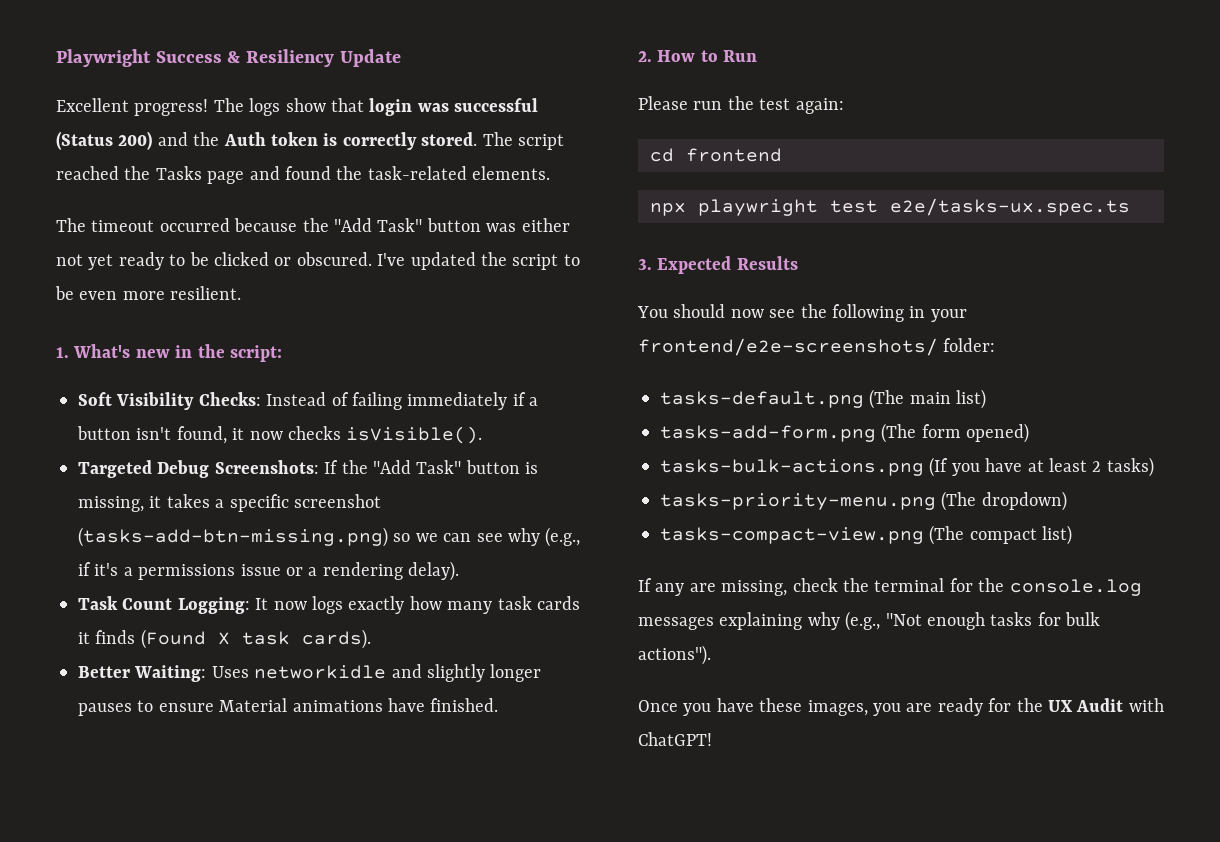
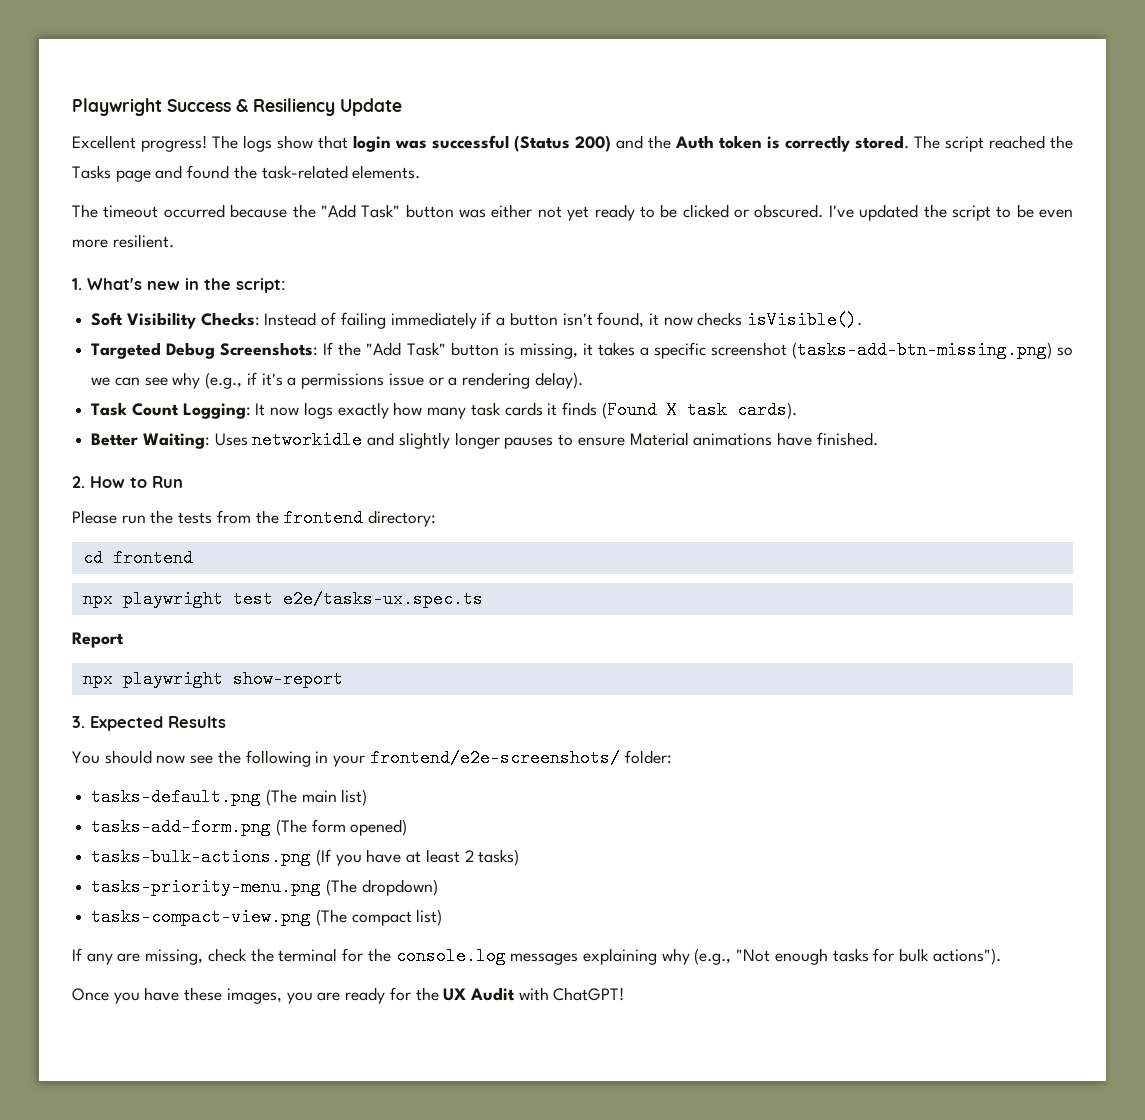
[759,98,844,114] test again: -> [178,509,437,527] tests from the frontend directory:
(1130, 207) none -> [72,632,124,648] [82,670,343,688] // Report // npx playwright show-report

